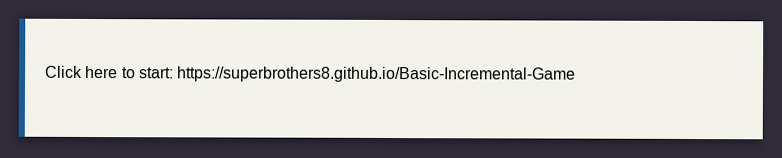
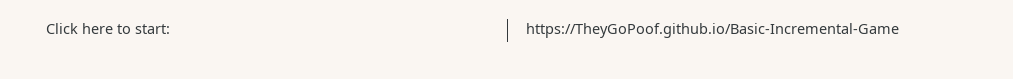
[176,66,577,83] https://superbrothers8.github.io/Basic-Incremental-Game -> [526,23,899,38] https://TheyGoPoof.github.io/Basic-Incremental-Game

